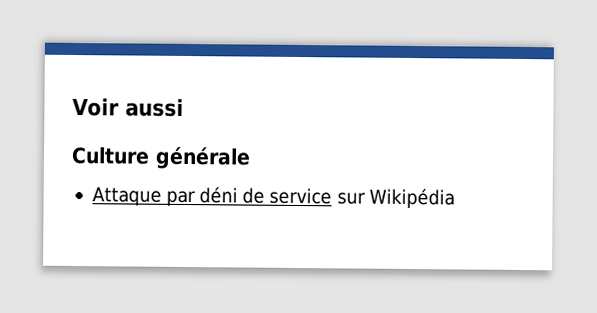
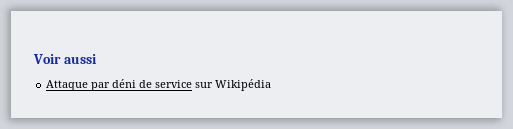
[71,146,251,170] // Culture générale -> (97, 59) none

